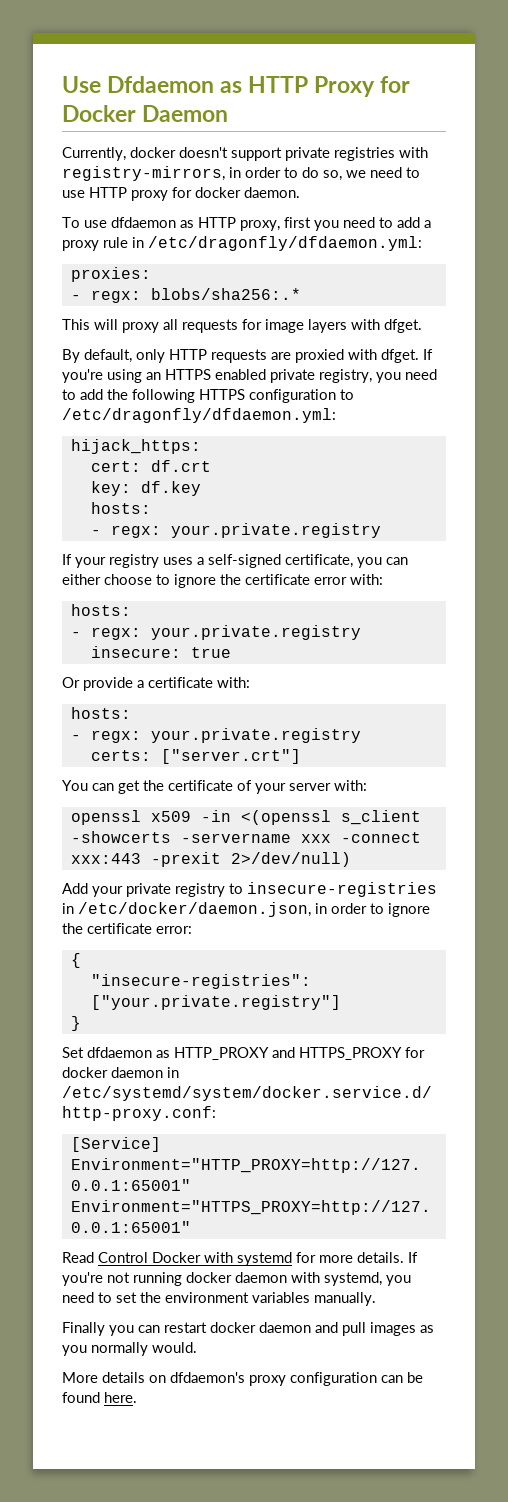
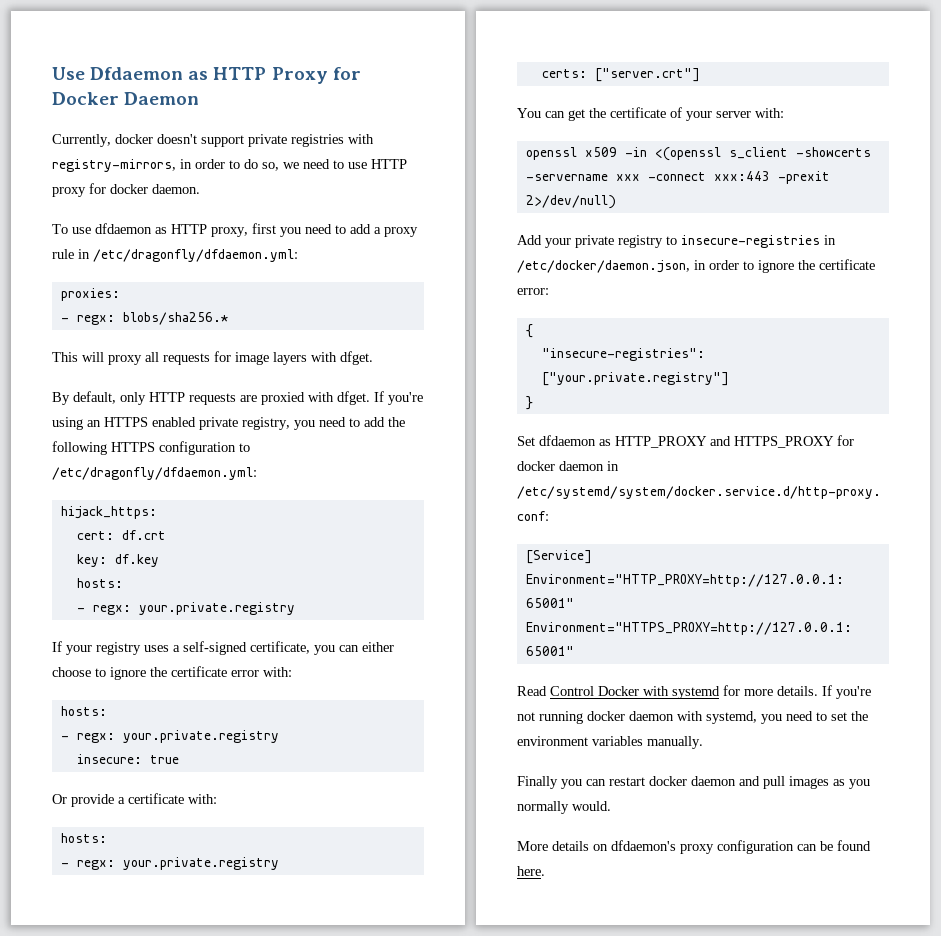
[150,288,301,300] blobs/sha256:.* -> [122,312,228,325] blobs/sha256.*

